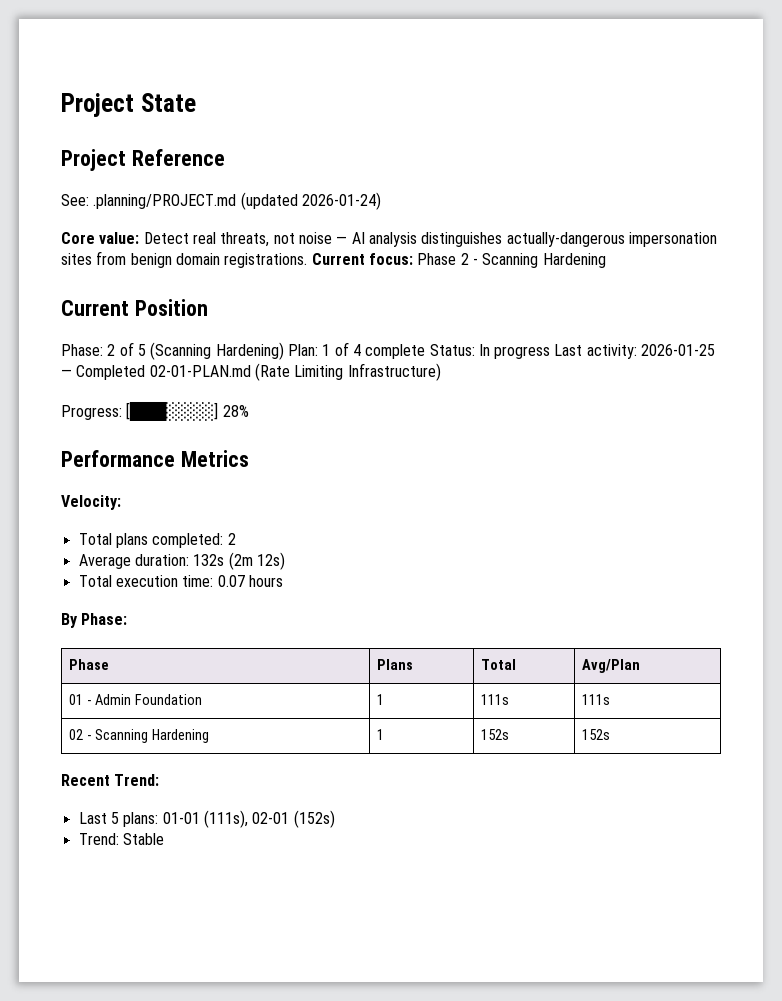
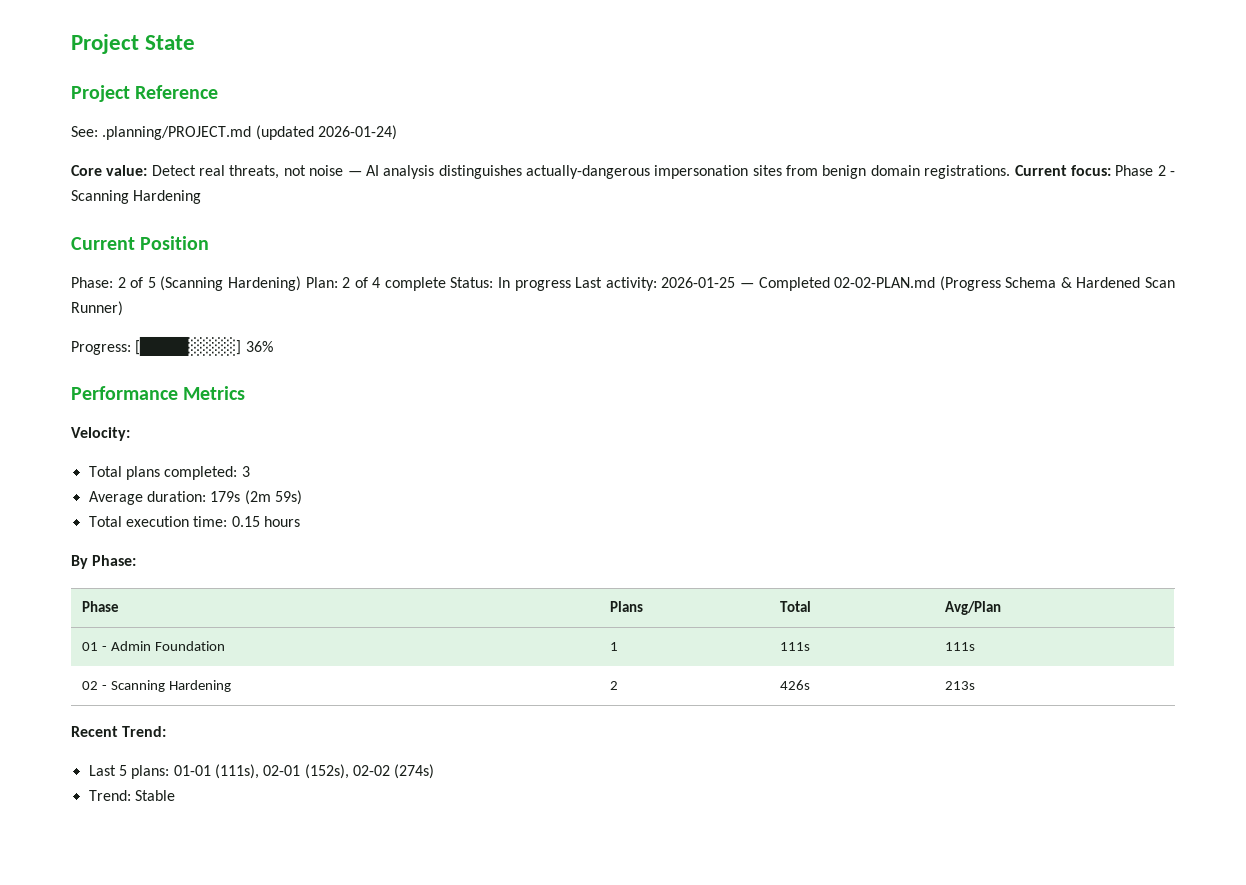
[322,344,331,356] 1 -> [342,277,351,288] 2
[149,363,441,381] 02-01-PLAN.md (Rate Limiting Infrastructure) -> [834,276,1176,291] [71,301,123,316] 02-02-PLAN.md (Progress Schema & Hardened Scan Runner)
[126,401,249,421] [███░░░░] 28% -> [135,336,273,356] [████░░░░] 36%
[227,533,236,545] 2 -> [241,466,250,477] 3
[193,552,285,570] 132s (2m 12s) -> [210,490,302,505] 179s (2m 59s)
[217,575,245,587] 0.07 -> [231,516,260,527] 0.15
[377,729,385,740] [481,729,510,740] [582,729,611,740] 1 | 152s | 152s -> [610,681,619,690] [780,680,811,690] [945,681,976,690] 2 | 426s | 213s
[293,810,335,828] (152s) -> [304,764,435,779] (152s), 02-02 (274s)

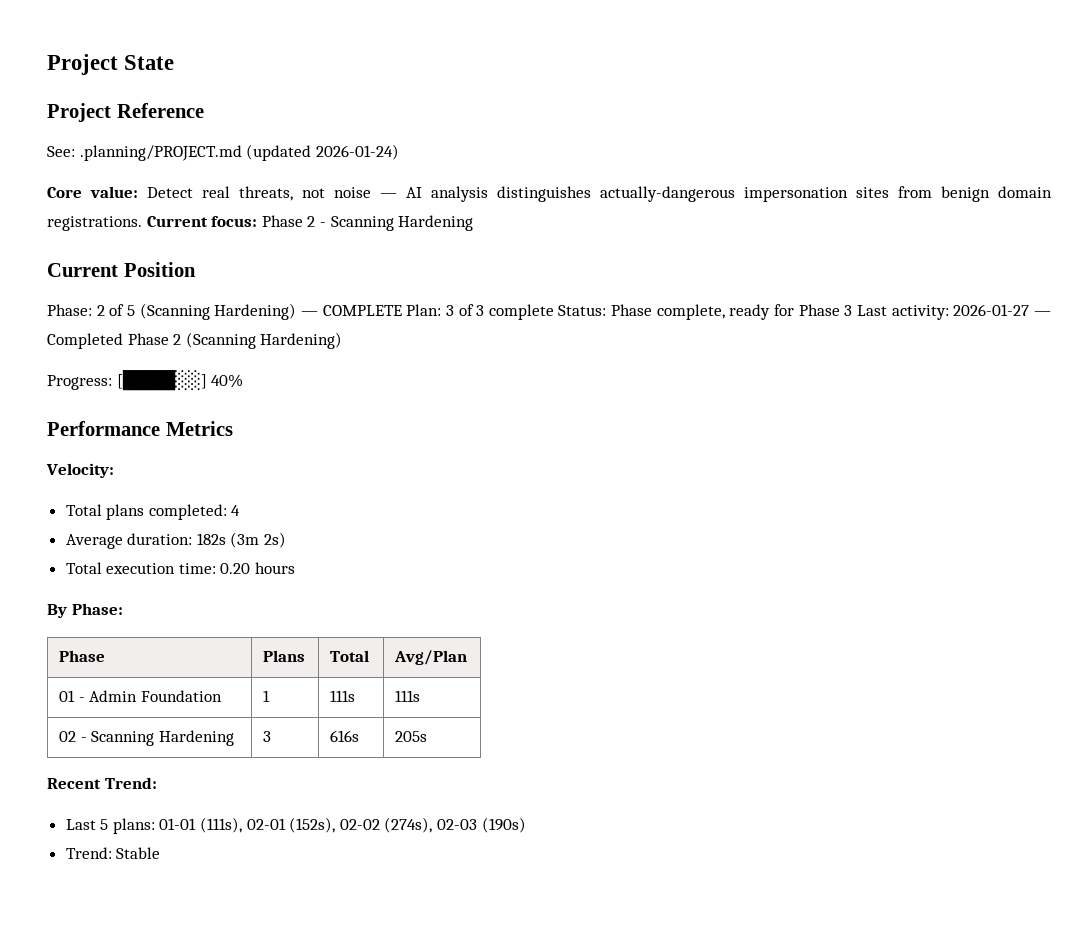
[305,277,571,291] Plan: 2 of 4 complete Status: In progress -> [300,304,853,320] — COMPLETE Plan: 3 of 3 complete Status: Phase complete, ready for Phase 3
[661,277,736,288] 2026-01-25 -> [953,304,1030,316] 2026-01-27
[834,276,1176,291] [71,301,123,316] 02-02-PLAN.md (Progress Schema & Hardened Scan Runner) -> [127,332,343,349] Phase 2 (Scanning Hardening)
[135,336,273,356] [████░░░░] 36% -> [116,370,244,391] [████░░] 40%
[241,466,250,477] 3 -> [231,505,241,516] 4
[210,490,302,505] 179s (2m 59s) -> [196,532,287,548] 182s (3m 2s)
[231,516,260,527] 0.15 -> [220,563,251,574] 0.20
[610,681,619,690] [780,680,811,690] [945,681,976,690] 2 | 426s | 213s -> [263,731,272,742] [330,730,360,742] [395,731,428,742] 3 | 616s | 205s
[394,764,435,779] (274s) -> [384,817,526,833] (274s), 02-03 (190s)

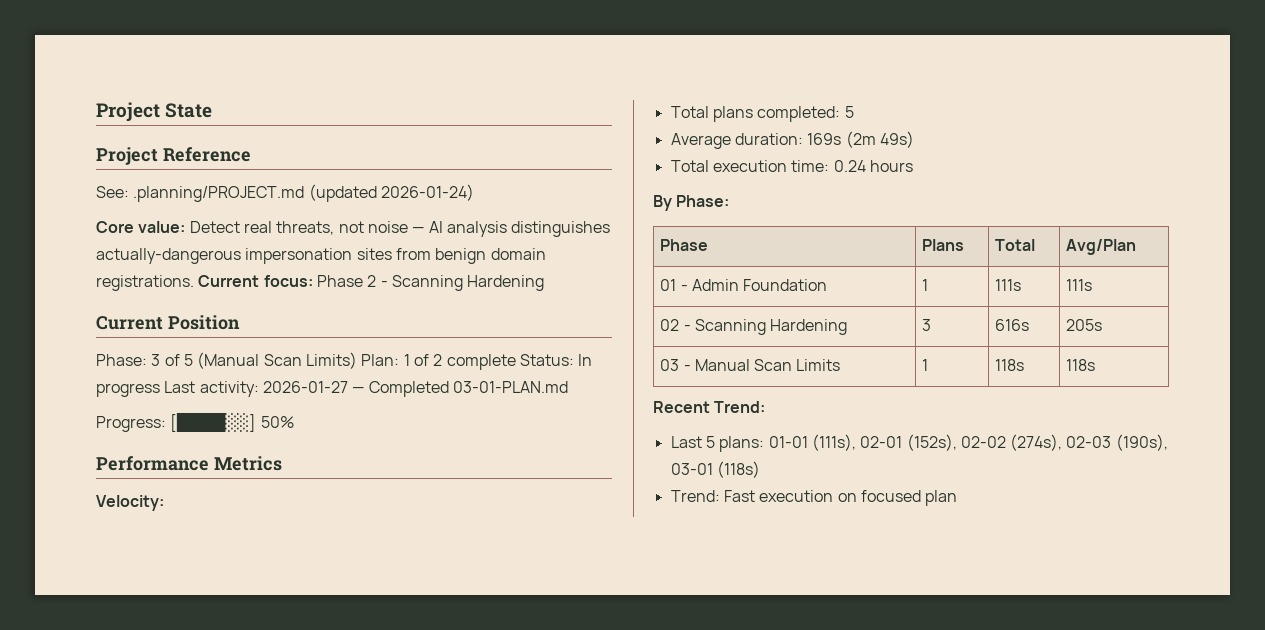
[96,305,105,316] 2 -> [151,354,161,366] 3
[139,303,853,320] (Scanning Hardening) — COMPLETE Plan: 3 of 3 complete Status: Phase complete, ready for Phase 3 -> [197,352,593,370] [96,383,160,397] (Manual Scan Limits) Plan: 1 of 2 complete Status: In progress
[127,332,343,349] Phase 2 (Scanning Hardening) -> [452,381,568,393] 03-01-PLAN.md
[211,374,244,388] 40% -> [260,416,294,428] 50%
[231,505,241,516] 4 -> [844,106,854,118] 5
[196,532,287,548] 182s (3m 2s) -> [807,131,914,148] 169s (2m 49s)
[220,563,251,574] 0.20 -> [833,160,866,172] 0.24
(428, 736) none -> [660,359,841,371] [922,359,929,371] [995,359,1025,371] [1066,359,1096,371] // 03 - Manual Scan Limits | 1 | 118s | 118s
[481,817,526,833] [65,847,161,859] (190s) // Trend: Stable -> [1115,434,1168,451] [670,461,760,478] [670,490,958,506] (190s), 03-01 (118s) // Trend: Fast execution on focused plan

